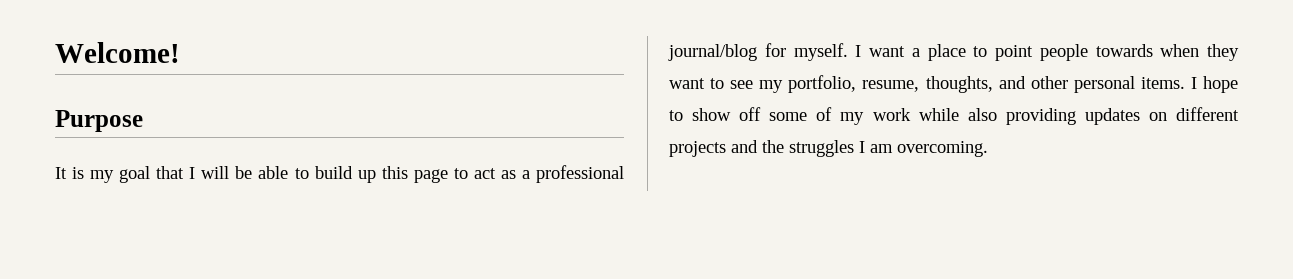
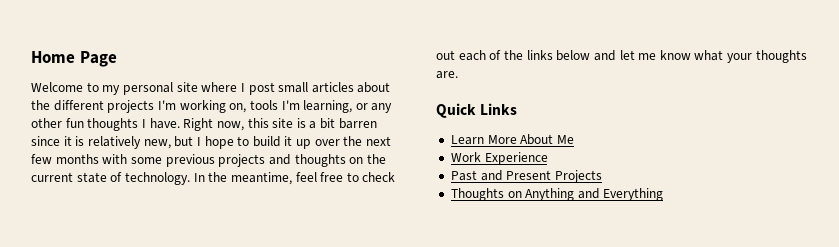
[55,42,180,63] [55,110,143,132] [55,165,624,183] [668,43,1239,61] [669,75,1238,93] [669,107,1239,125] [669,140,988,157] Welcome! // Purpose // It is my goal that I will be able to build up this page to act as a professional journal/blog for myself. I want a place to point people towards when they want to see my portfolio, resume, thoughts, and other personal items. I hope to show off some of my work while also providing updates on different projects and the struggles I am overcoming. -> [31,51,117,67] [31,82,391,95] [31,100,393,113] [31,118,377,131] [31,136,392,149] [31,154,386,167] [31,172,396,185] [436,50,807,63] [436,71,458,79] [436,103,518,118] [450,134,574,145] [450,152,548,165] [450,170,602,183] [450,188,664,201] Home Page // Welcome to my personal site where I post small articles about the different projects I'm working on, tools I'm learning, or any other fun thoughts I have. Right now, this site is a bit barren since it is relatively new, but I hope to build it up over the next few months with some previous projects and thoughts on the current state of technology. In the meantime, feel free to check out each of the links below and let me know what your thoughts are. // Quick Links // Learn More About Me // Work Experience // Past and Present Projects // Thoughts on Anything and Everything

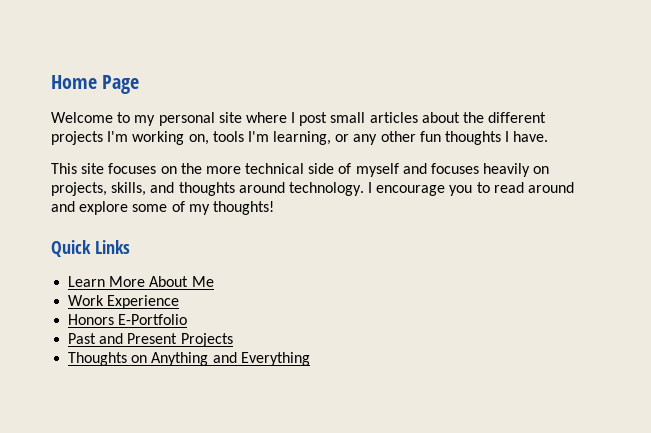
[183,118,377,131] [31,136,392,149] [31,154,386,167] [31,172,396,185] [436,50,807,63] [436,71,458,79] Right now, this site is a bit barren since it is relatively new, but I hope to build it up over the next few months with some previous projects and thoughts on the current state of technology. In the meantime, feel free to check out each of the links below and let me know what your thoughts are. -> [51,163,550,177] [51,182,575,196] [51,201,274,215] // This site focuses on the more technical side of myself and focuses heavily on projects, skills, and thoughts around technology. I encourage you to read around and explore some of my thoughts!
(548, 158) none -> [68,314,188,325] // Honors E-Portfolio

